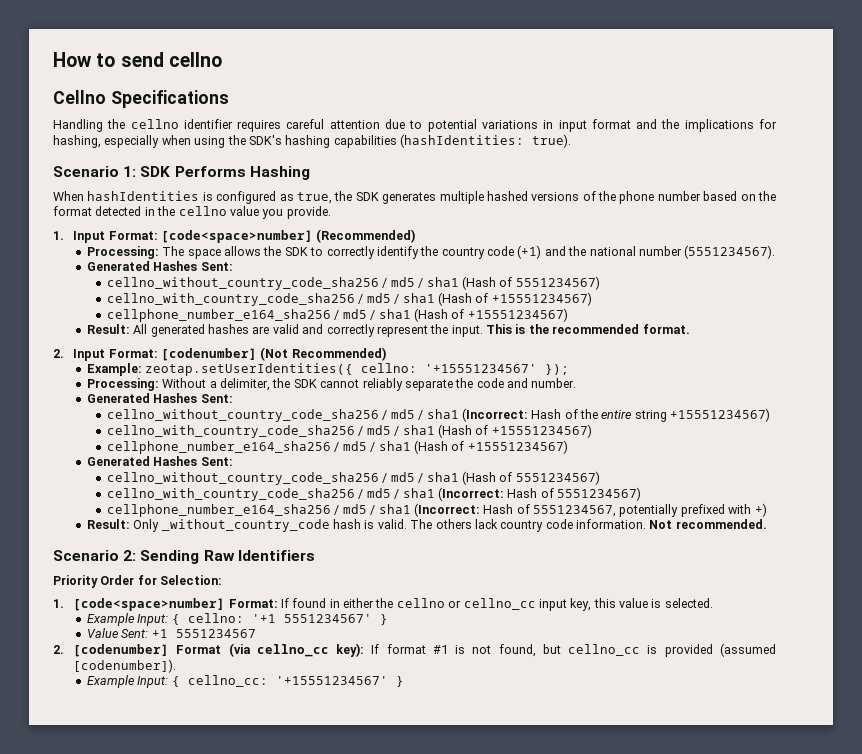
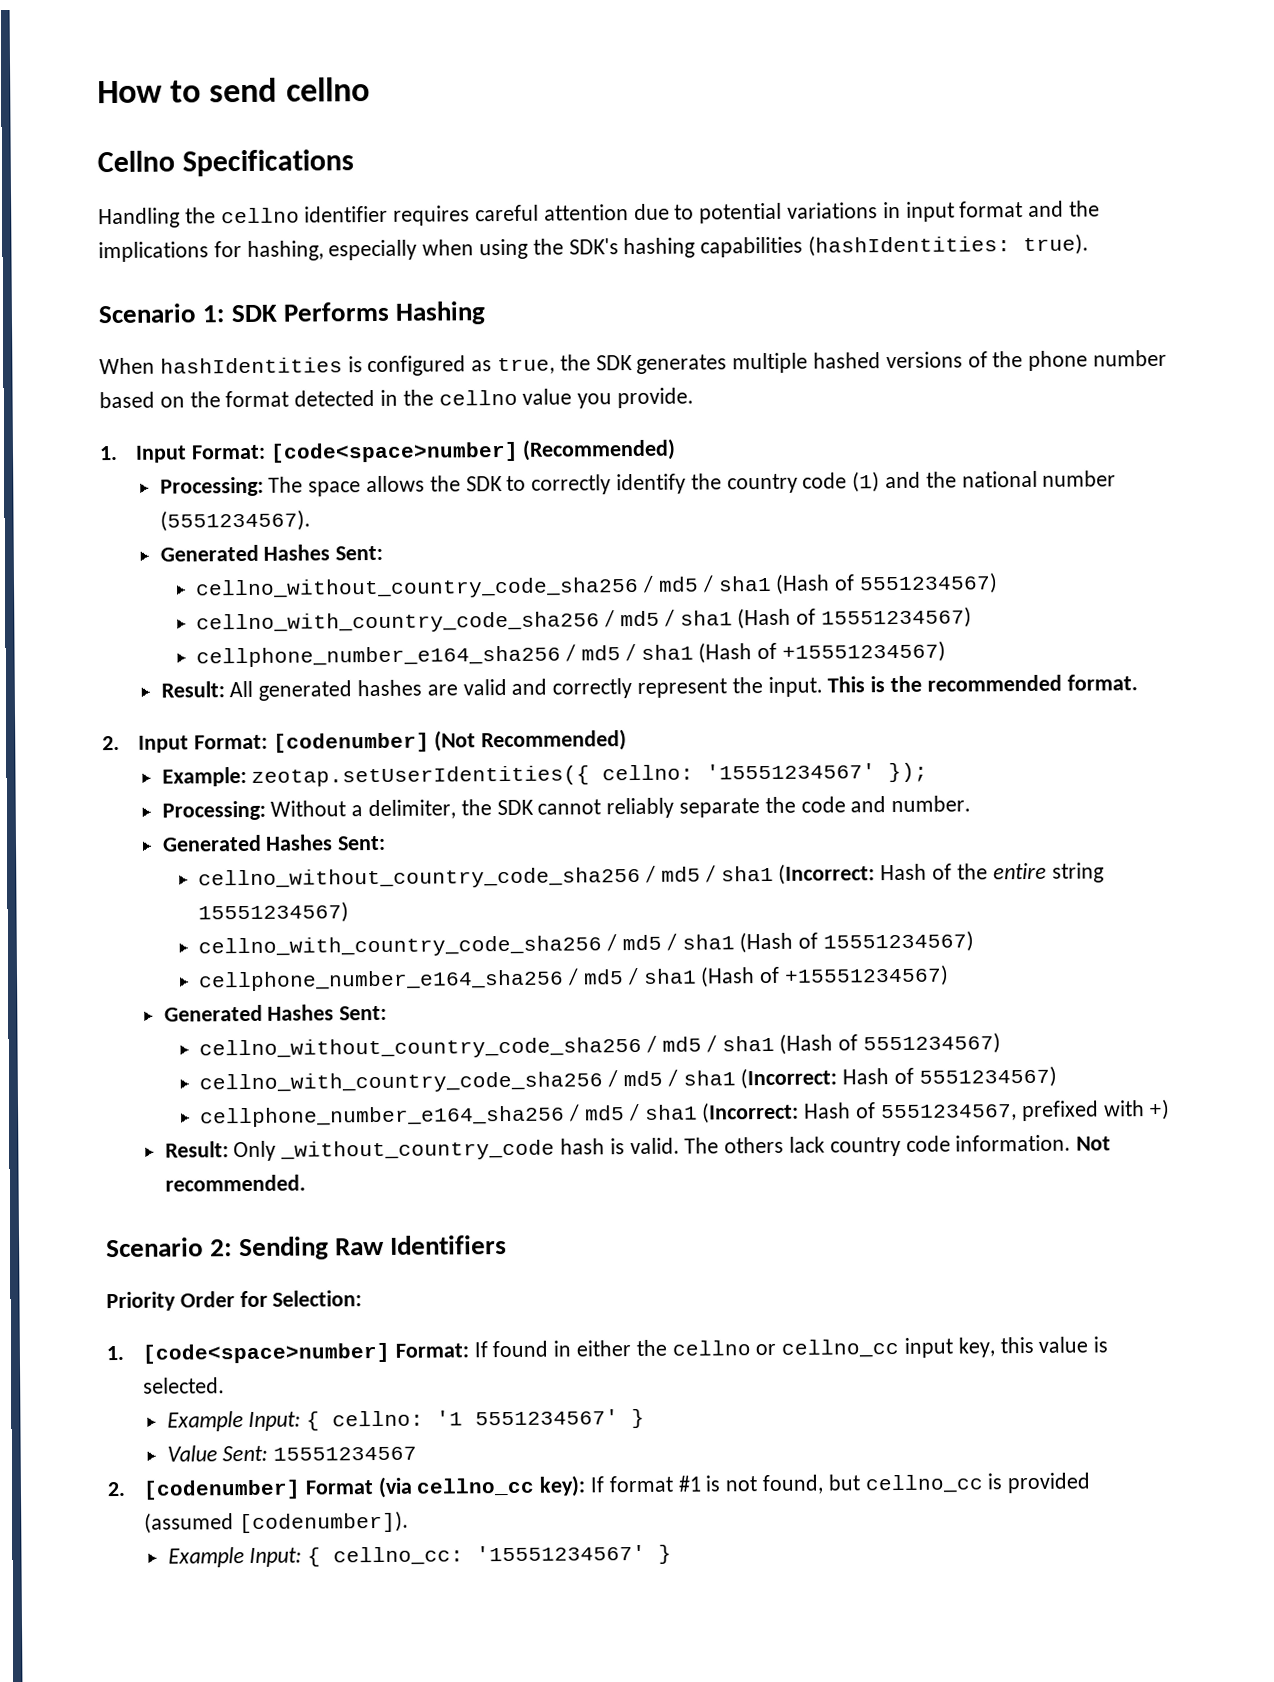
[517,245,542,259] (+1) -> [852,471,881,493] (1)
[491,292,592,306] +15551234567) -> [821,606,973,629] 15551234567)
[425,364,538,373] '+15551234567' -> [706,763,877,780] '15551234567'
[670,408,771,422] [107,424,592,438] +15551234567) // cellno_with_country_code_sha256 / md5 / sha1 (Hash of +15551234567) -> [198,901,350,924] [198,930,975,958] 15551234567) // cellno_with_country_code_sha256 / md5 / sha1 (Hash of 15551234567)
[619,504,679,517] potentially -> (1017, 1113) none
[251,614,276,623] '+1 -> [436,1410,464,1426] '1
[151,629,256,638] +1 5551234567 -> [273,1446,418,1461] 15551234567
[275,676,388,685] '+15551234567' -> [476,1544,647,1562] '15551234567'

